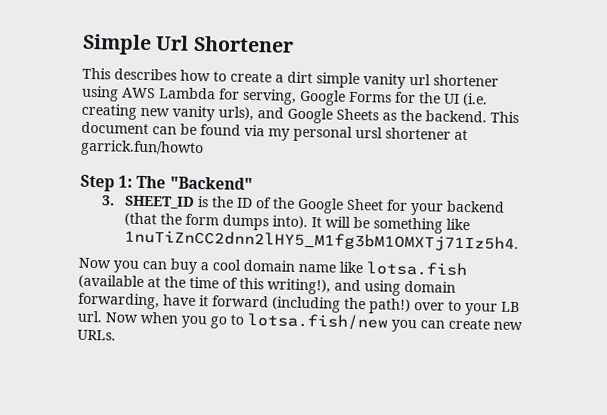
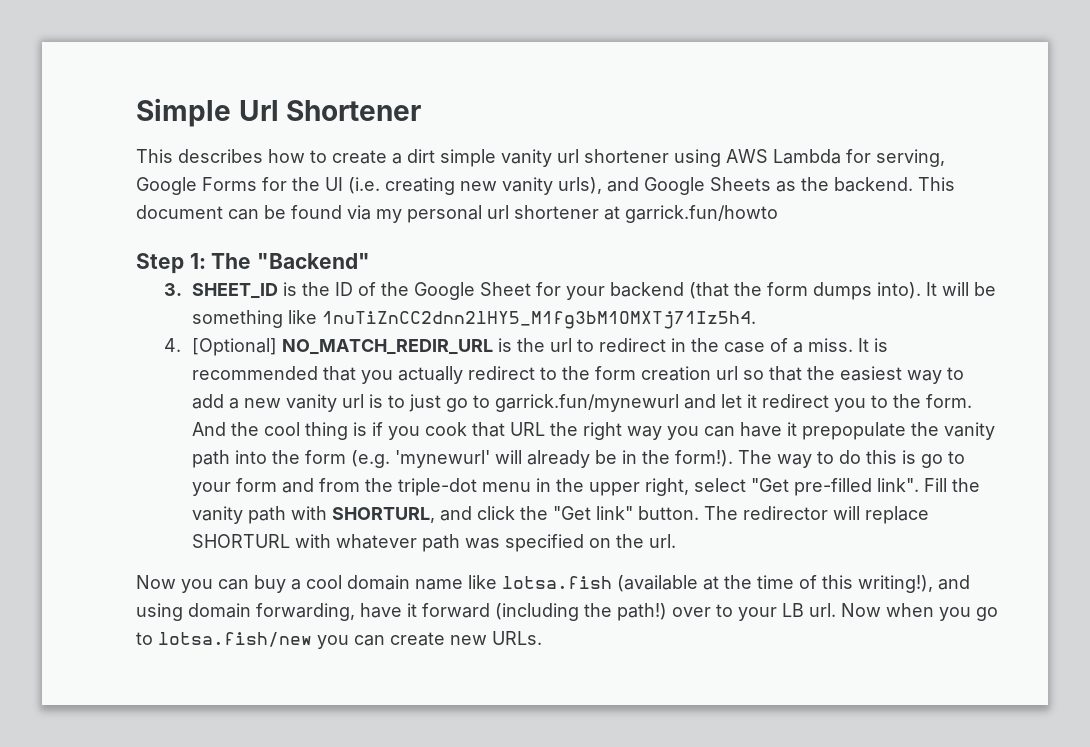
[355,126,383,139] ursl -> [487,205,509,219] url
(519, 241) none -> [163,338,888,356] [191,366,964,384] [191,394,972,412] [191,422,995,440] [191,450,965,468] [191,478,980,496] [191,506,929,524] [191,534,676,552] // 4. [Optional] NO_MATCH_REDIR_URL is the url to redirect in the case of a miss. It is recommended that you actually redirect to the form creation url so that the easiest way to add a new vanity url is to just go to garrick.fun/mynewurl and let it redirect you to the form. And the cool thing is if you cook that URL the right way you can have it prepopulate the vanity path into the form (e.g. 'mynewurl' will already be in the form!). The way to do this is go to your form and from the triple-dot menu in the upper right, select "Get pre-filled link". Fill the vanity path with SHORTURL, and click the "Get link" button. The redirector will replace SHORTURL with whatever path was specified on the url.

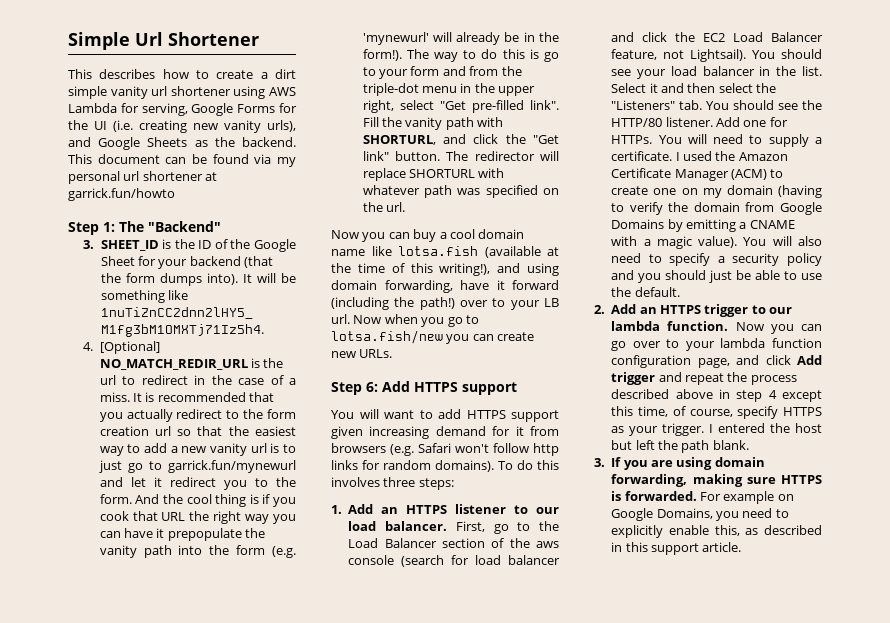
(542, 638) none -> [331,381,517,395] [331,409,559,422] [331,426,559,439] [331,443,559,456] [331,460,559,472] [331,477,454,490] [331,504,559,514] [348,521,559,534] [348,538,559,548] [348,555,560,567] [611,32,823,42] [611,49,822,62] [611,66,822,79] [611,83,777,93] [611,100,822,110] [611,117,788,127] [611,134,822,147] [611,151,788,161] [611,168,784,181] [611,185,822,198] [611,202,822,215] [611,219,795,232] [611,236,822,249] [611,253,822,266] [611,270,822,283] [611,287,680,297] [594,304,793,317] [611,321,822,334] [611,338,822,351] [611,355,822,368] [611,372,797,385] [611,389,822,402] [611,406,822,419] [611,423,822,436] [611,440,749,453] [594,457,765,470] [611,474,822,487] [611,491,794,504] [611,508,789,521] [611,525,822,538] [611,542,742,555] // Step 6: Add HTTPS support // You will want to add HTTPS support given increasing demand for it from browsers (e.g. Safari won't follow http links for random domains). To do this involves three steps: // 1. Add an HTTPS listener to our load balancer. First, go to the Load Balancer section of the aws console (search for load balancer and click the EC2 Load Balancer feature, not Lightsail). You should see your load balancer in the list. Select it and then select the "Listeners" tab. You should see the HTTP/80 listener. Add one for HTTPs. You will need to supply a certificate. I used the Amazon Certificate Manager (ACM) to create one on my domain (having to verify the domain from Google Domains by emitting a CNAME with a magic value). You will also need to specify a security policy and you should just be able to use the default. // 2. Add an HTTPS trigger to our lambda function. Now you can go over to your lambda function configuration page, and click Add trigger and repeat the process described above in step 4 except this time, of course, specify HTTPS as your trigger. I entered the host but left the path blank. // 3. If you are using domain forwarding, making sure HTTPS is forwarded. For example on Google Domains, you need to explicitly enable this, as described in this support article.

